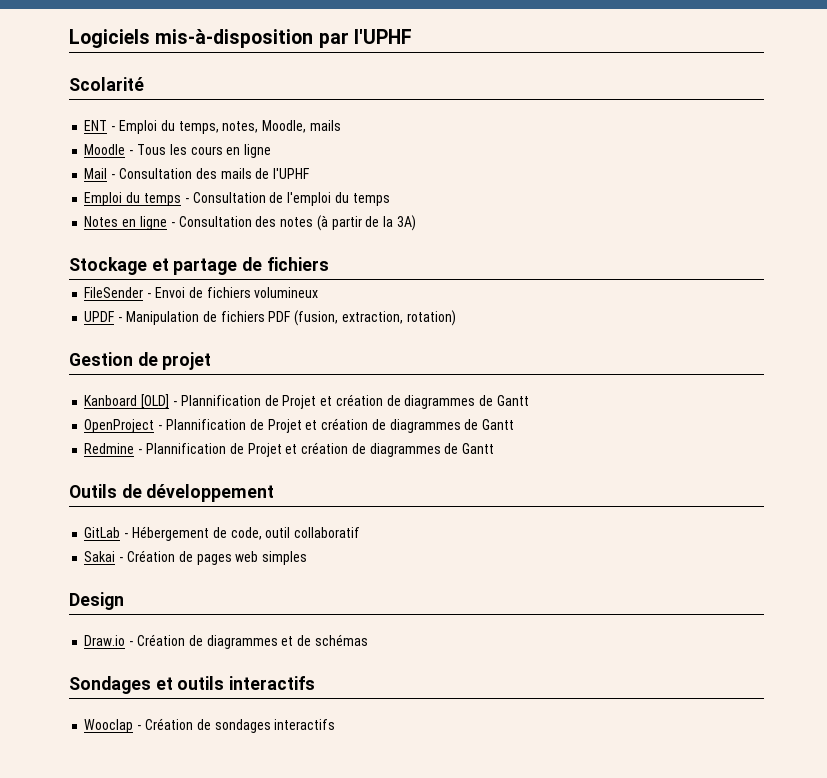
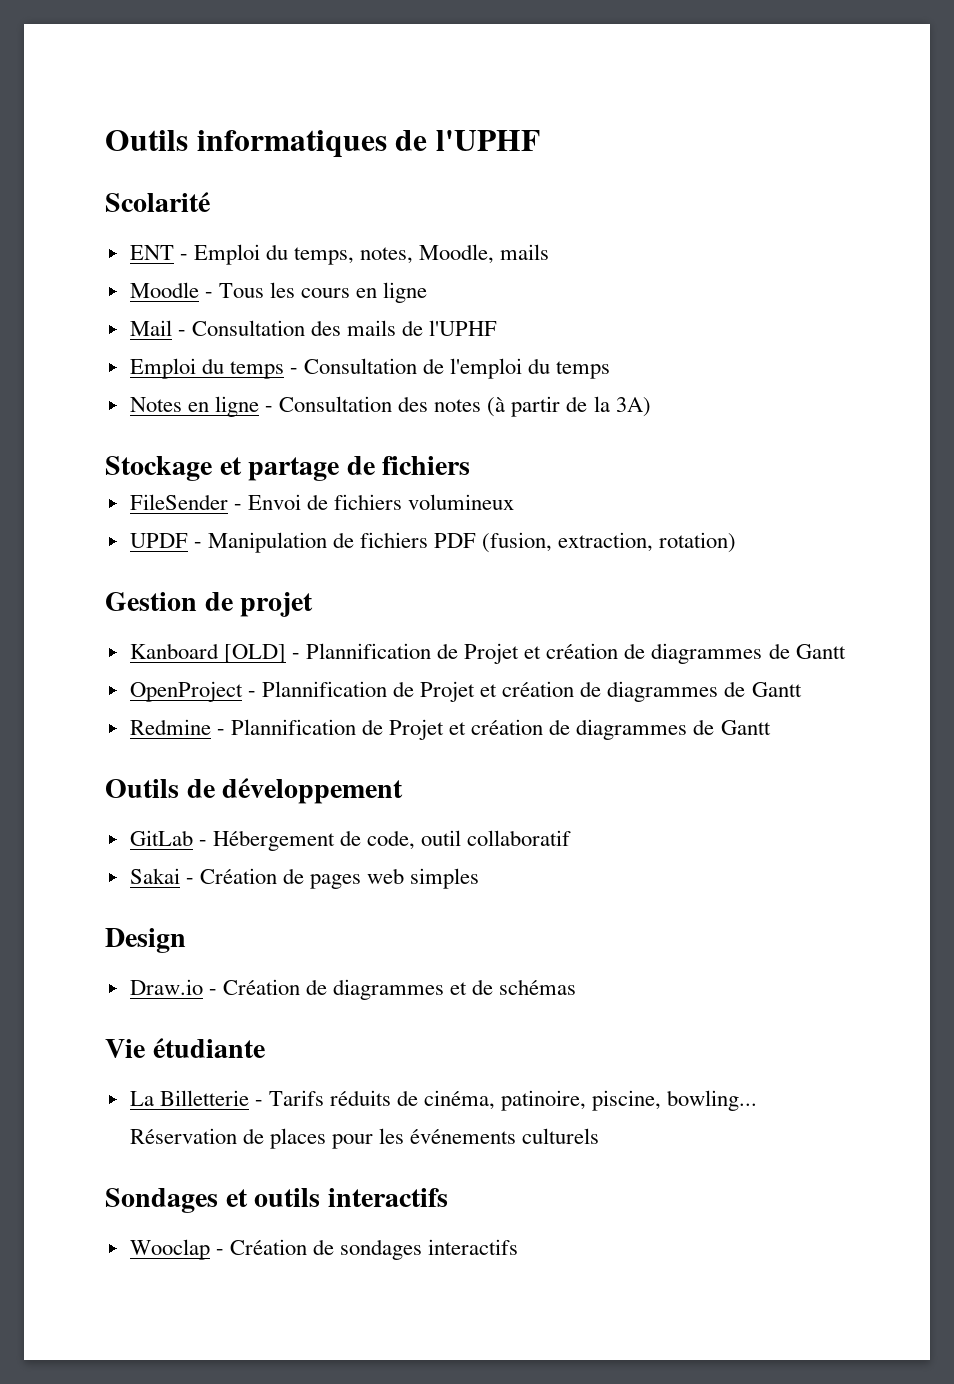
[69,29,349,48] Logiciels mis-à-disposition par -> [105,130,428,158] Outils informatiques de
(368, 640) none -> [105,1038,265,1058] [129,1090,758,1111] [129,1128,600,1149] // Vie étudiante // La Billetterie - Tarifs réduits de cinéma, patinoire, piscine, bowling... Réservation de places pour les événements culturels

